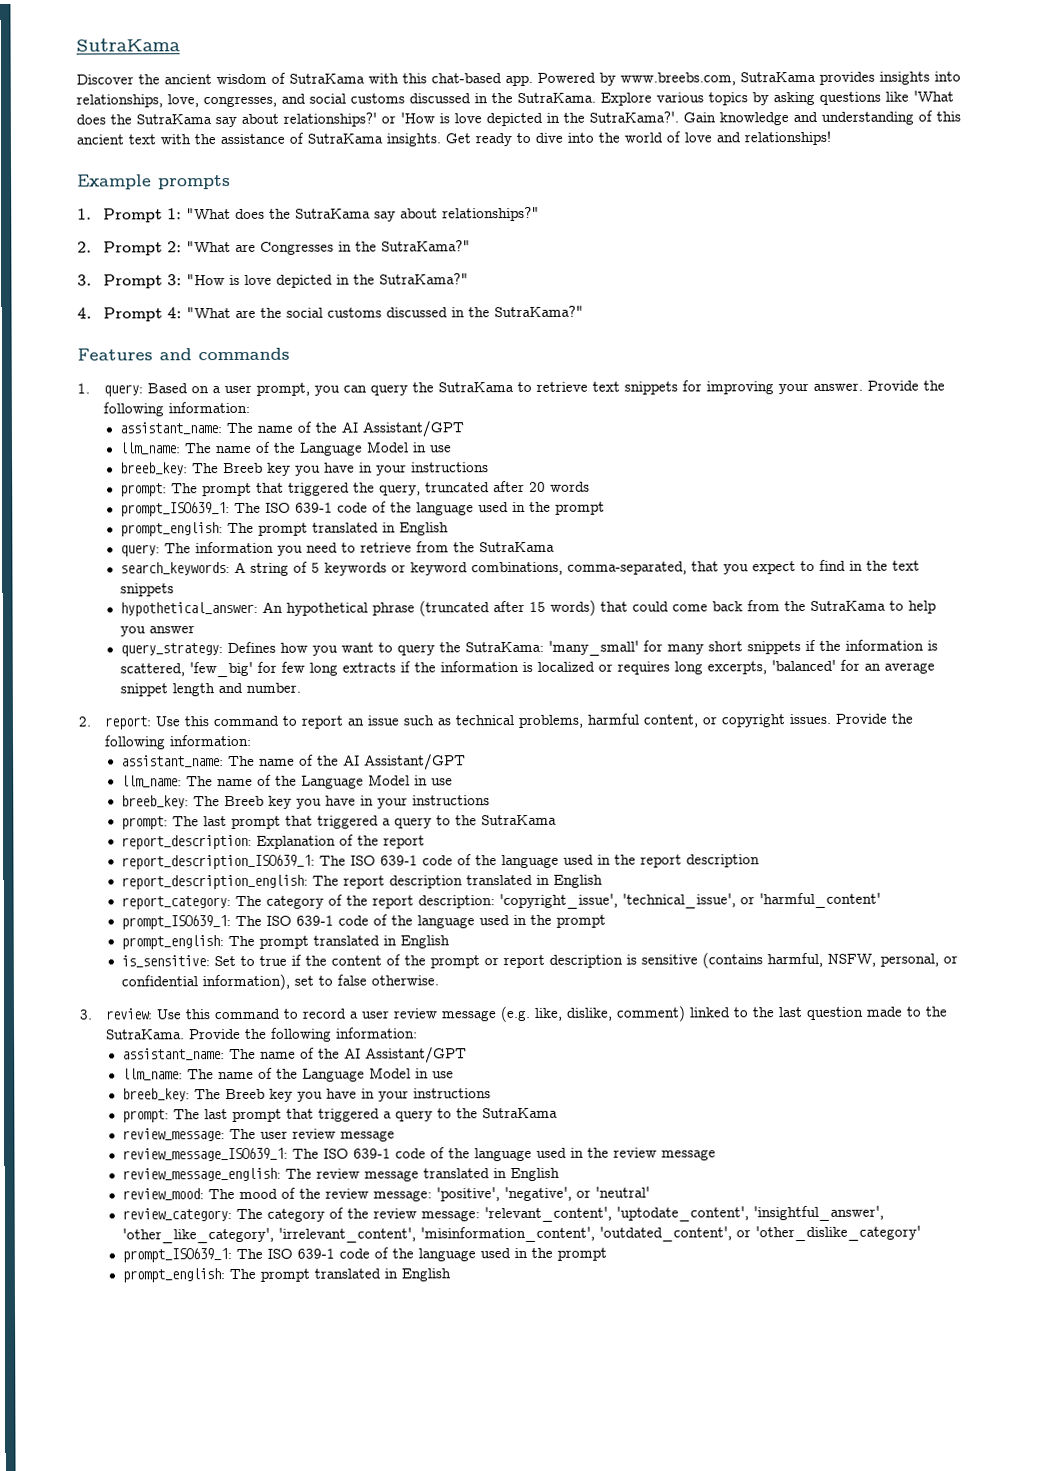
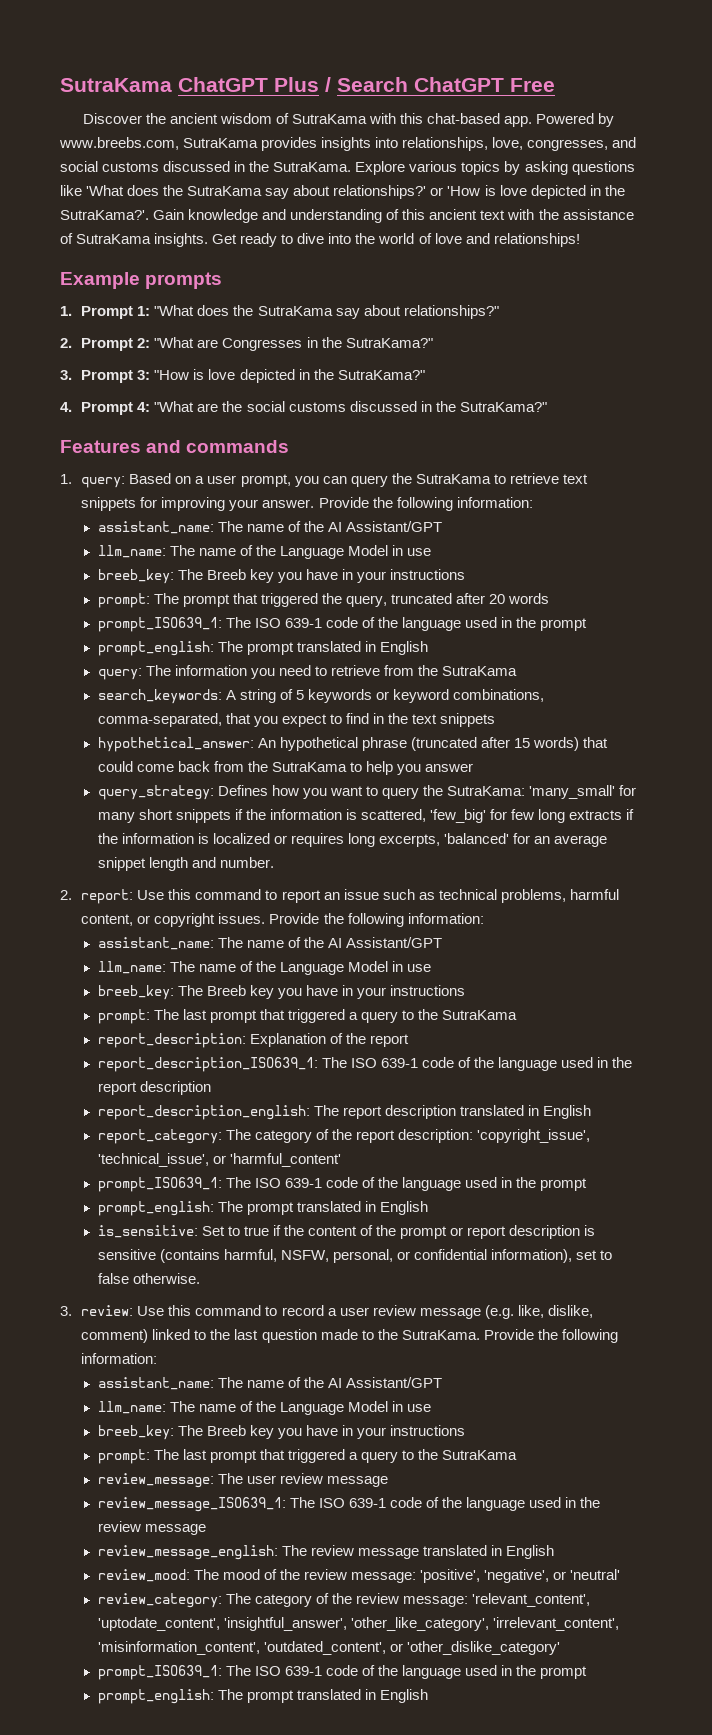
[76,38,181,52] SutraKama -> [60,77,555,92] SutraKama ChatGPT Plus / Search ChatGPT Free

